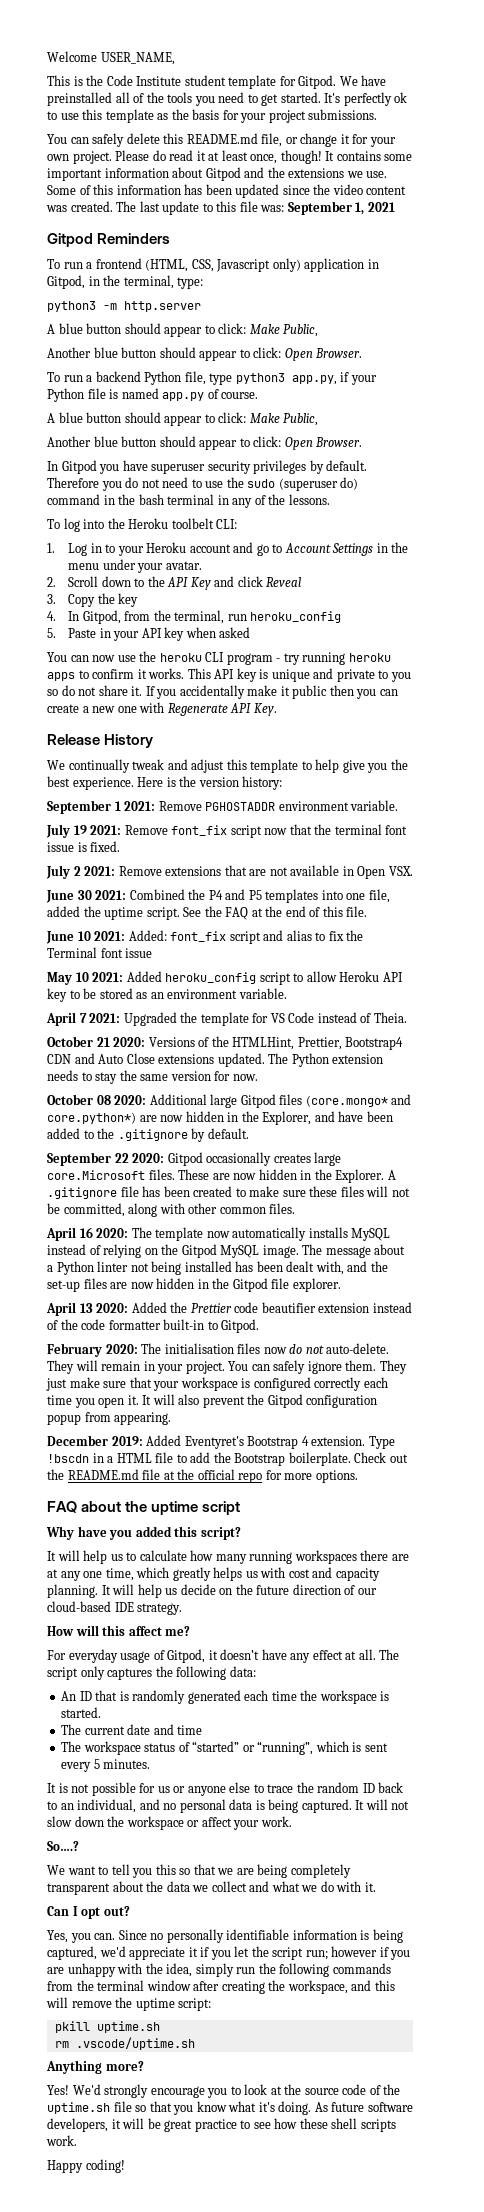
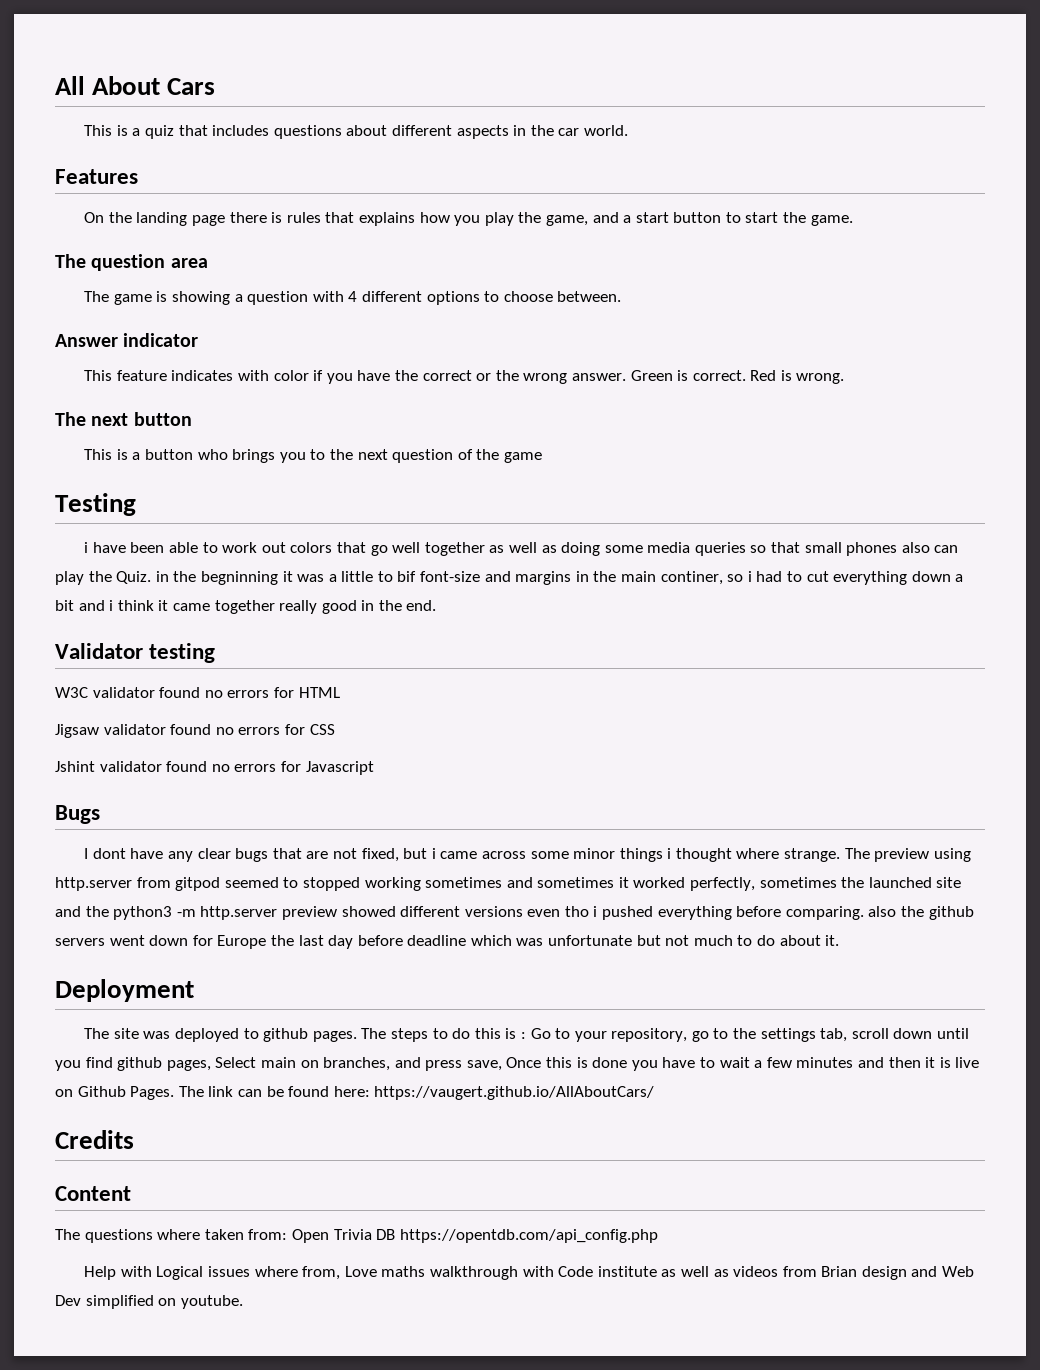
[47,51,175,65] [47,75,387,89] [47,92,408,106] [47,109,378,123] [47,133,396,147] [47,150,413,164] [47,167,388,181] [47,184,407,198] [46,201,395,215] [47,233,171,247] [47,258,379,272] [47,275,204,289] [47,301,201,312] [47,323,319,337] [47,347,363,361] [47,371,377,385] [47,388,259,402] [47,412,319,426] [47,436,363,450] [47,460,368,474] [47,477,359,491] [47,494,330,508] [47,518,238,532] [47,542,409,556] [68,559,202,573] [47,576,302,590] [47,593,139,607] [47,610,342,624] [47,627,251,641] [47,651,391,665] [47,668,411,682] [47,685,398,699] [47,702,277,716] [47,734,154,748] [47,759,408,773] [47,776,283,790] [47,800,399,814] [46,824,408,838] [47,841,121,852] [46,865,413,879] [46,889,390,903] [47,906,368,920] [46,930,364,944] [47,947,153,958] [47,971,403,985] [47,988,287,1002] [46,1012,407,1026] [47,1036,404,1050] [47,1053,384,1067] [47,1070,258,1084] [47,1094,412,1108] [47,1111,393,1125] [47,1128,249,1142] [47,1152,342,1166] [47,1169,396,1183] [47,1186,410,1199] [47,1203,296,1217] [46,1227,391,1241] [47,1244,406,1258] [47,1261,388,1275] [47,1278,341,1292] [46,1302,412,1316] [47,1319,260,1333] [47,1343,390,1357] [47,1360,407,1374] [46,1377,388,1391] [47,1394,378,1408] [47,1412,172,1425] [47,1435,395,1449] [47,1452,408,1466] [47,1469,358,1483] [47,1501,241,1515] [46,1526,241,1540] [47,1550,409,1564] [47,1567,380,1581] [47,1584,377,1598] [47,1601,183,1615] [47,1625,191,1636] [47,1649,400,1663] [47,1666,256,1680] [61,1690,390,1704] [61,1707,102,1718] [61,1724,203,1735] [61,1741,388,1755] [61,1759,151,1772] [47,1782,404,1796] [47,1799,410,1813] [47,1816,292,1830] [47,1841,79,1851] [47,1864,351,1878] [47,1881,376,1895] [47,1906,130,1919] [47,1929,403,1943] [47,1946,411,1960] [47,1963,391,1977] [47,1980,395,1994] [46,1997,212,2011] [54,2021,160,2033] [54,2037,195,2050] [46,2060,144,2074] [47,2084,401,2098] [47,2101,413,2115] [47,2118,396,2132] [46,2135,77,2146] [47,2159,125,2173] Welcome USER_NAME, // This is the Code Institute student template for Gitpod. We have preinstalled all of the tools you need to get started. It's perfectly ok to use this template as the basis for your project submissions. // You can safely delete this README.md file, or change it for your own project. Please do read it at least once, though! It contains some important information about Gitpod and the extensions we use. Some of this information has been updated since the video content was created. The last update to this file was: September 1, 2021 // Gitpod Reminders // To run a frontend (HTML, CSS, Javascript only) application in Gitpod, in the terminal, type: // python3 -m http.server // A blue button should appear to click: Make Public, // Another blue button should appear to click: Open Browser. // To run a backend Python file, type python3 app.py, if your Python file is named app.py of course. // A blue button should appear to click: Make Public, // Another blue button should appear to click: Open Browser. // In Gitpod you have superuser security privileges by default. Therefore you do not need to use the sudo (superuser do) command in the bash terminal in any of the lessons. // To log into the Heroku toolbelt CLI: // 1. Log in to your Heroku account and go to Account Settings in the menu under your avatar. // 2. Scroll down to the API Key and click Reveal // 3. Copy the key // 4. In Gitpod, from the terminal, run heroku_config // 5. Paste in your API key when asked // You can now use the heroku CLI program - try running heroku apps to confirm it works. This API key is unique and private to you so do not share it. If you accidentally make it public then you can create a new one with Regenerate API Key. // Release History // We continually tweak and adjust this template to help give you the best experience. Here is the version history: // September 1 2021: Remove PGHOSTADDR environment variable. // July 19 2021: Remove font_fix script now that the terminal font issue is fixed. // July 2 2021: Remove extensions that are not available in Open VSX. // June 30 2021: Combined the P4 and P5 templates into one file, added the uptime script. See the FAQ at the end of this file. // June 10 2021: Added: font_fix script and alias to fix the Terminal font issue // May 10 2021: Added heroku_config script to allow Heroku API key to be stored as an environment variable. // April 7 2021: Upgraded the template for VS Code instead of Theia. // October 21 2020: Versions of the HTMLHint, Prettier, Bootstrap4 CDN and Auto Close extensions updated. The Python extension needs to stay the same version for now. // October 08 2020: Additional large Gitpod files (core.mongo* and core.python*) are now hidden in the Explorer, and have been added to the .gitignore by default. // September 22 2020: Gitpod occasionally creates large core.Microsoft files. These are now hidden in the Explorer. A .gitignore file has been created to make sure these files will not be committed, along with other common files. // April 16 2020: The template now automatically installs MySQL instead of relying on the Gitpod MySQL image. The message about a Python linter not being installed has been dealt with, and the set-up files are now hidden in the Gitpod file explorer. // April 13 2020: Added the Prettier code beautifier extension instead of the code formatter built-in to Gitpod. // February 2020: The initialisation files now do not auto-delete. They will remain in your project. You can safely ignore them. They just make sure that your workspace is configured correctly each time you open it. It will also prevent the Gitpod configuration popup from appearing. // December 2019: Added Eventyret's Bootstrap 4 extension. Type !bscdn in a HTML file to add the Bootstrap boilerplate. Check out the README.md file at the official repo for more options. // FAQ about the uptime script // Why have you added this script? // It will help us to calculate how many running workspaces there are at any one time, which greatly helps us with cost and capacity planning. It will help us decide on the future direction of our cloud-based IDE strategy. // How will this affect me? // For everyday usage of Gitpod, it doesn’t have any effect at all. The script only captures the following data: // An ID that is randomly generated each time the workspace is started. // The current date and time // The workspace status of “started” or “running”, which is sent every 5 minutes. // It is not possible for us or anyone else to trace the random ID back to an individual, and no personal data is being captured. It will not slow down the workspace or affect your work. // So….? // We want to tell you this so that we are being completely transparent about the data we collect and what we do with it. // Can I opt out? // Yes, you can. Since no personally identifiable information is being captured, we'd appreciate it if you let the script run; however if you are unhappy with the idea, simply run the following commands from the terminal window after creating the workspace, and this will remove the uptime script: // pkill uptime.sh // rm .vscode/uptime.sh // Anything more? // Yes! We'd strongly encourage you to look at the source code of the uptime.sh file so that you know what it's doing. As future software developers, it will be great practice to see how these shell scripts work. // Happy coding! -> [55,76,216,95] [84,125,628,139] [55,169,138,184] [84,212,853,226] [55,254,208,271] [84,291,622,305] [55,333,199,347] [84,370,845,384] [55,412,192,426] [84,449,542,463] [55,493,136,516] [84,542,959,556] [55,571,964,585] [55,600,437,614] [55,643,216,663] [55,687,340,698] [55,724,335,738] [55,761,374,775] [55,805,100,824] [84,848,971,862] [55,877,962,891] [55,906,974,920] [55,935,840,949] [55,979,194,1002] [84,1028,970,1042] [55,1057,980,1071] [55,1086,655,1100] [55,1130,134,1149] [55,1186,131,1201] [55,1229,658,1243] [84,1266,975,1280] [55,1295,243,1309] All About Cars // This is a quiz that includes questions about different aspects in the car world. // Features // On the landing page there is rules that explains how you play the game, and a start button to start the game. // The question area // The game is showing a question with 4 different options to choose between. // Answer indicator // This feature indicates with color if you have the correct or the wrong answer. Green is correct. Red is wrong. // The next button // This is a button who brings you to the next question of the game // Testing // i have been able to work out colors that go well together as well as doing some media queries so that small phones also can play the Quiz. in the begninning it was a little to bif font-size and margins in the main continer, so i had to cut everything down a bit and i think it came together really good in the end. // Validator testing // W3C validator found no errors for HTML // Jigsaw validator found no errors for CSS // Jshint validator found no errors for Javascript // Bugs // I dont have any clear bugs that are not fixed, but i came across some minor things i thought where strange. The preview using http.server from gitpod seemed to stopped working sometimes and sometimes it worked perfectly, sometimes the launched site and the python3 -m http.server preview showed different versions even tho i pushed everything before comparing. also the github servers went down for Europe the last day before deadline which was unfortunate but not much to do about it. // Deployment // The site was deployed to github pages. The steps to do this is : Go to your repository, go to the settings tab, scroll down until you find github pages, Select main on branches, and press save, Once this is done you have to wait a few minutes and then it is live on Github Pages. The link can be found here: https://vaugert.github.io/AllAboutCars/ // Credits // Content // The questions where taken from: Open Trivia DB https://opentdb.com/api_config.php // Help with Logical issues where from, Love maths walkthrough with Code institute as well as videos from Brian design and Web Dev simplified on youtube.

